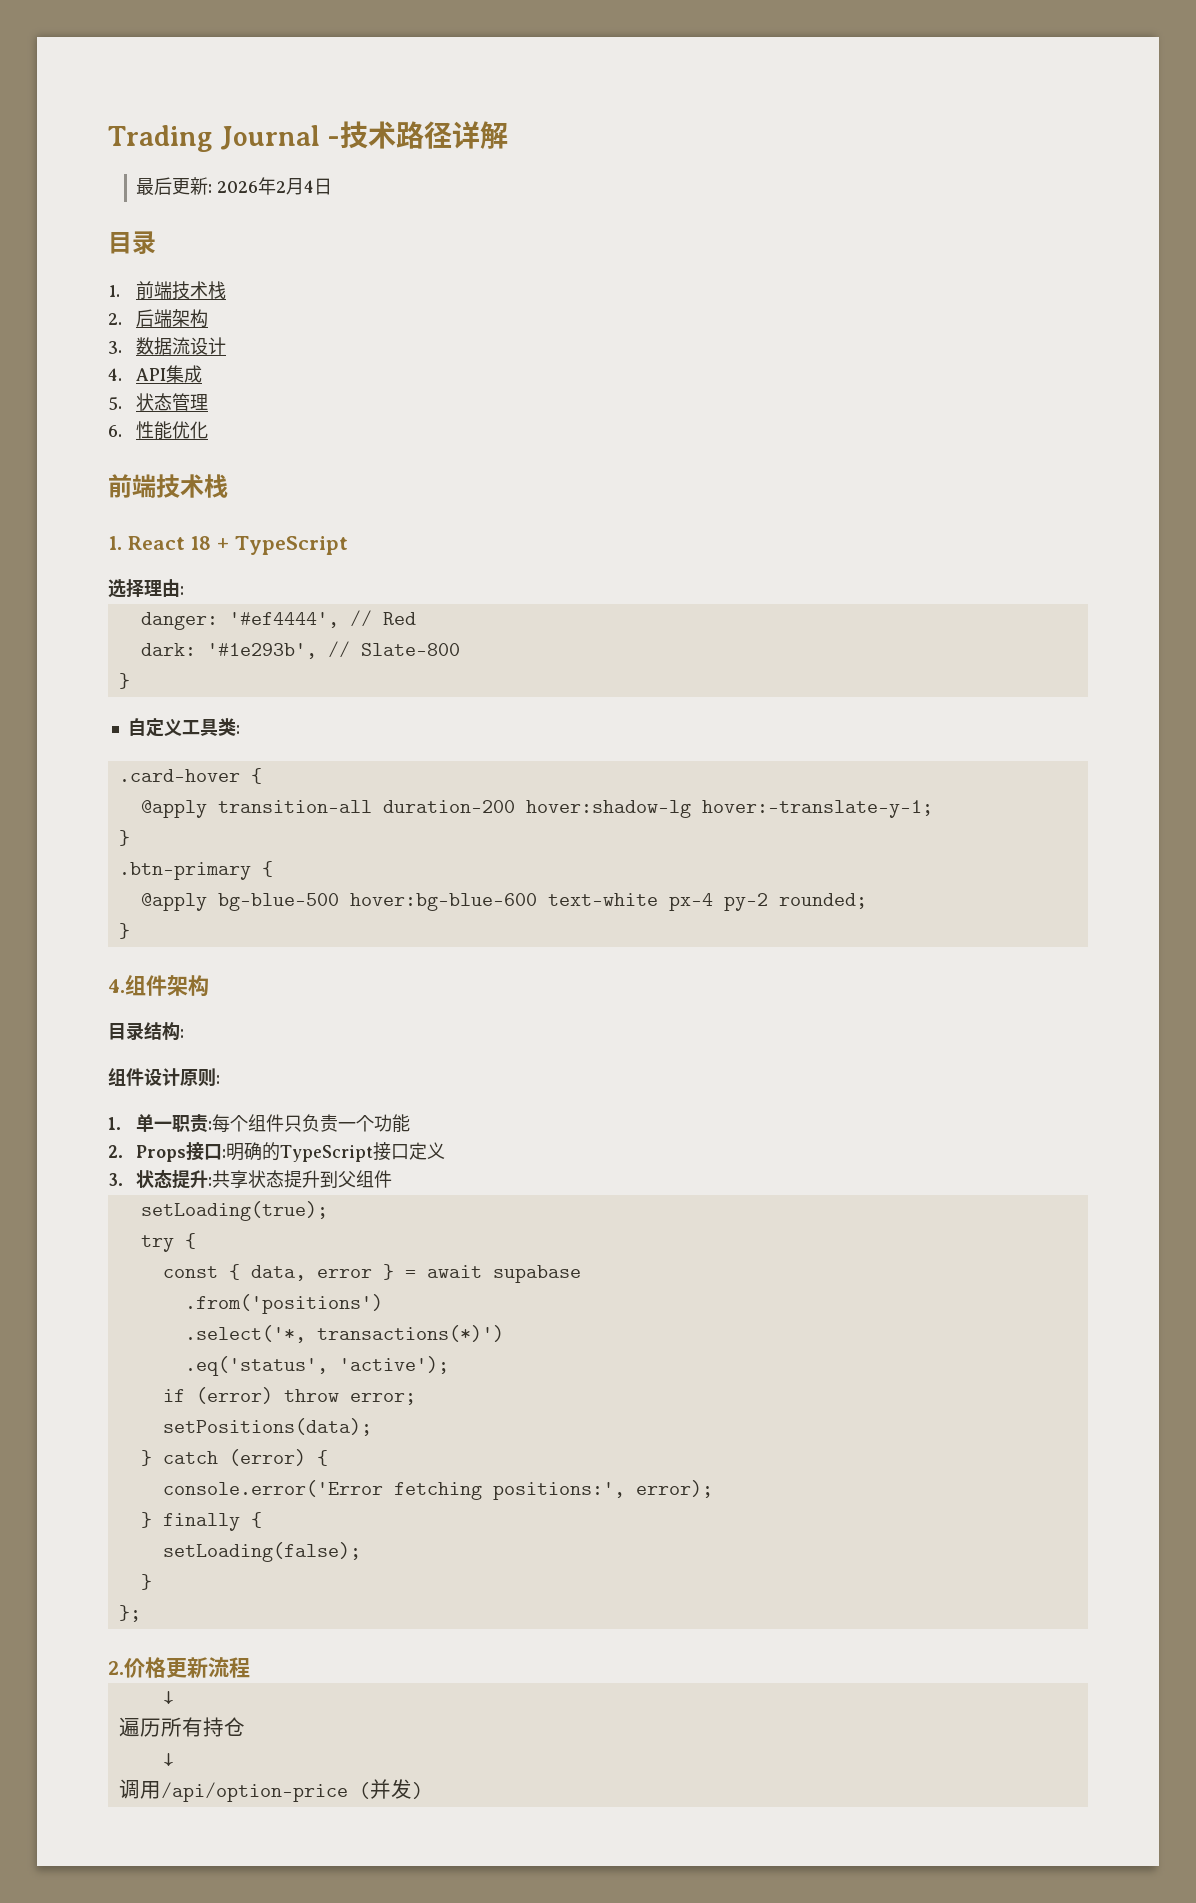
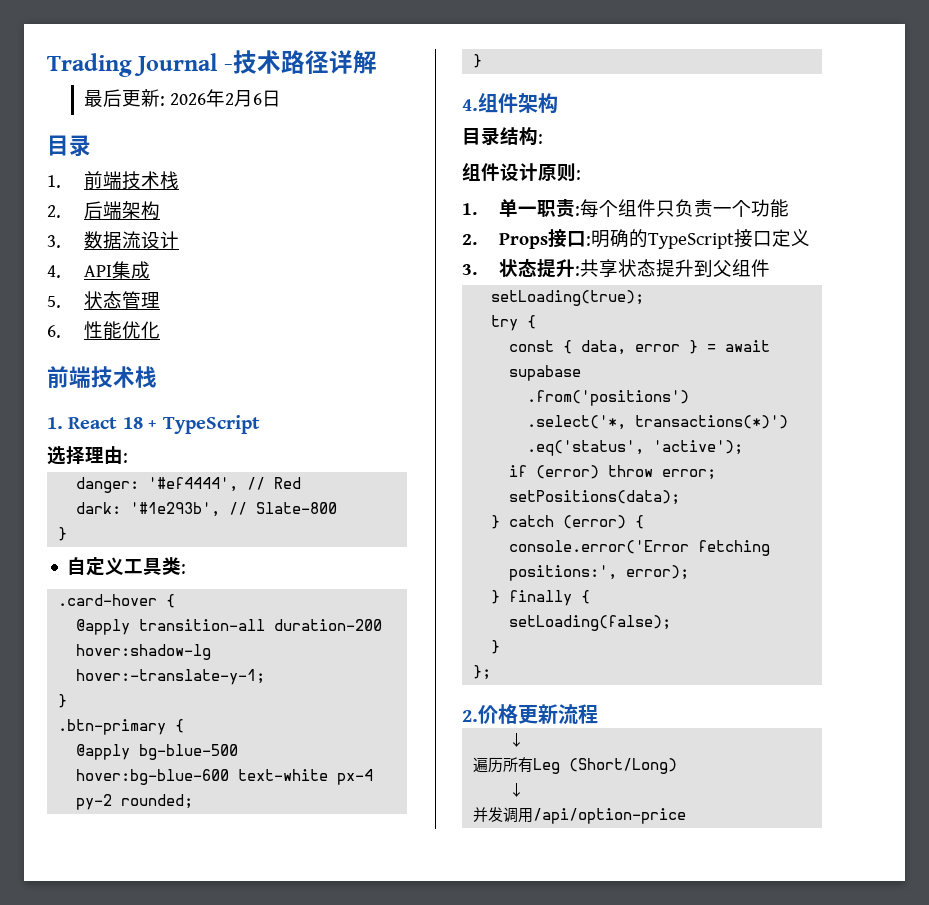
[304,180,315,193] 4 -> [252,93,262,105] 6
[202,1717,245,1737] [162,1753,174,1766] 持仓 // ↓ // -> [533,758,678,774] [509,783,525,797] [473,807,504,822] Leg (Short/Long) // ↓ // 并发
[358,1779,423,1799] (并发) -> (687, 816) none

